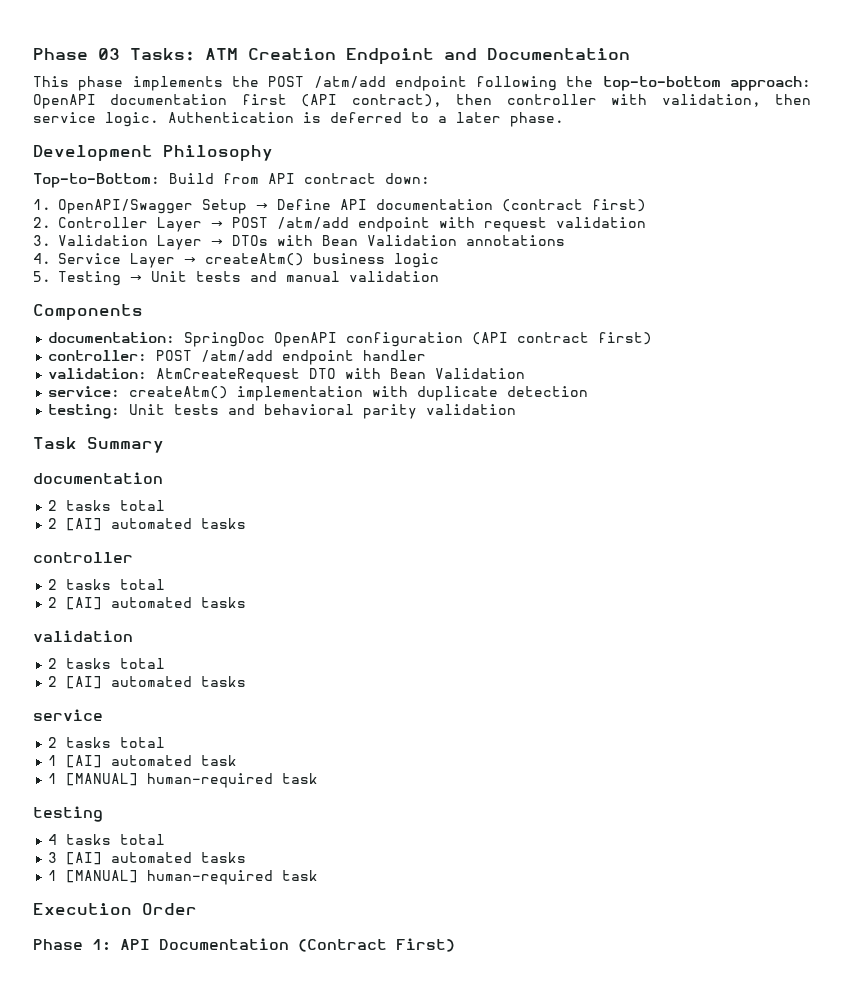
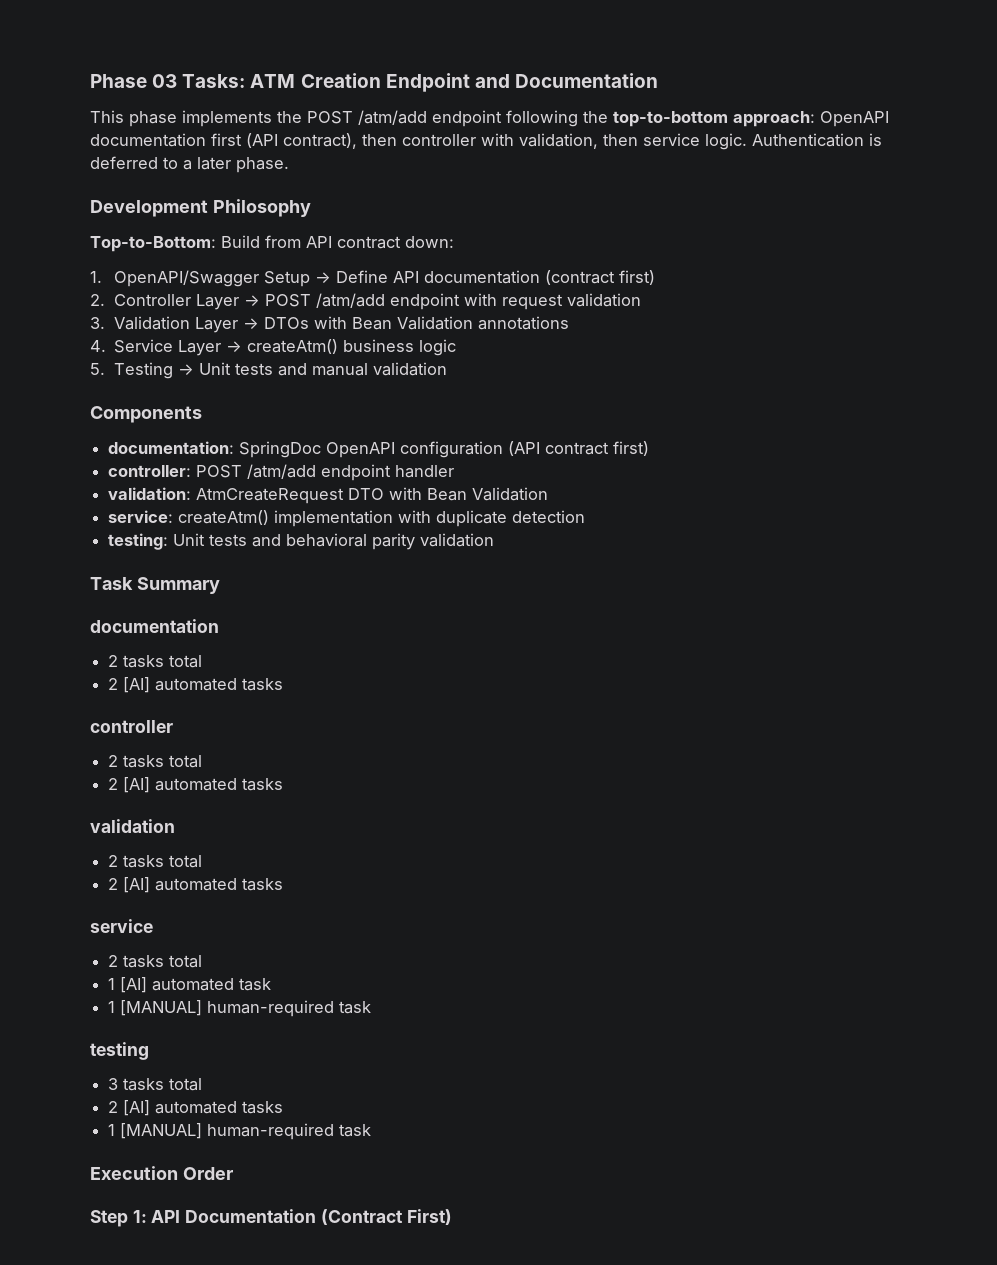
[48,834,166,845] [48,852,58,863] 4 tasks total // 3 -> [108,1078,203,1091] [108,1101,119,1113] 3 tasks total // 2
[33,939,83,950] Phase -> [90,1210,128,1227] Step

